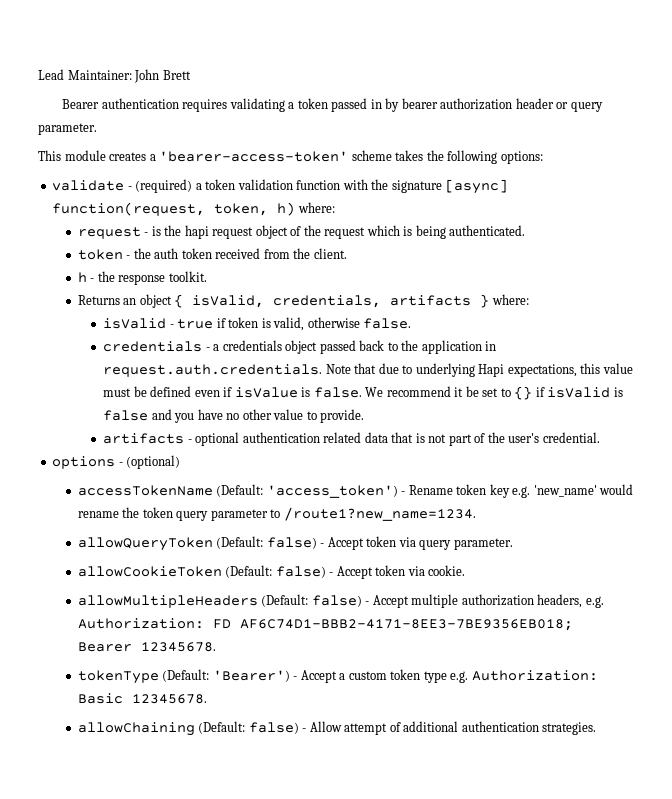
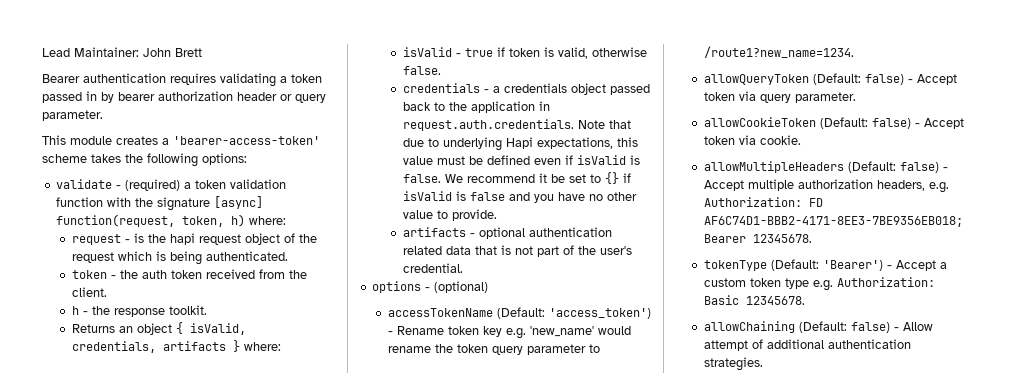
[234,387,298,398] isValue -> [576,155,626,165] isValid

